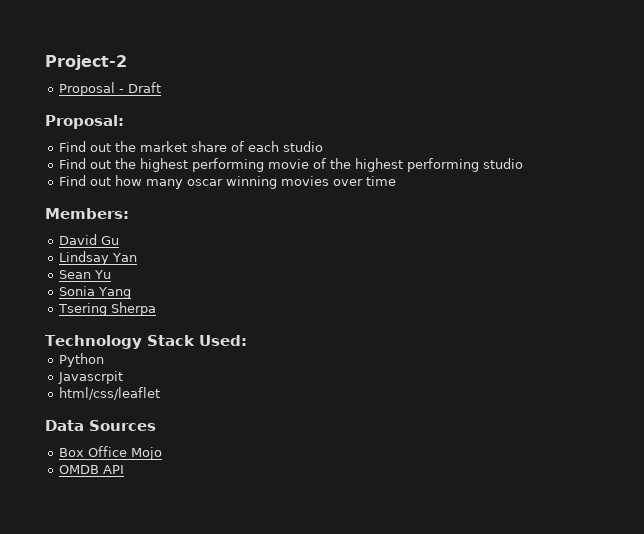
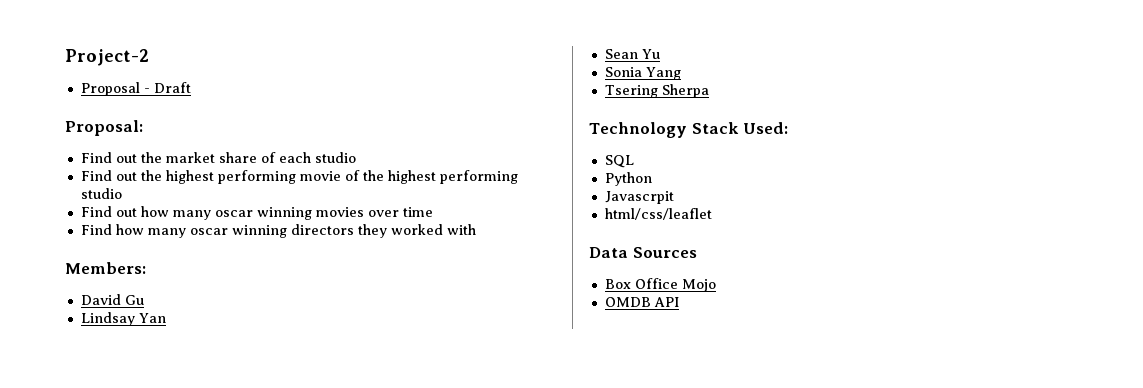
(396, 181) none -> [80,224,476,238] // Find how many oscar winning directors they worked with
(247, 340) none -> [604,155,634,168] // SQL

